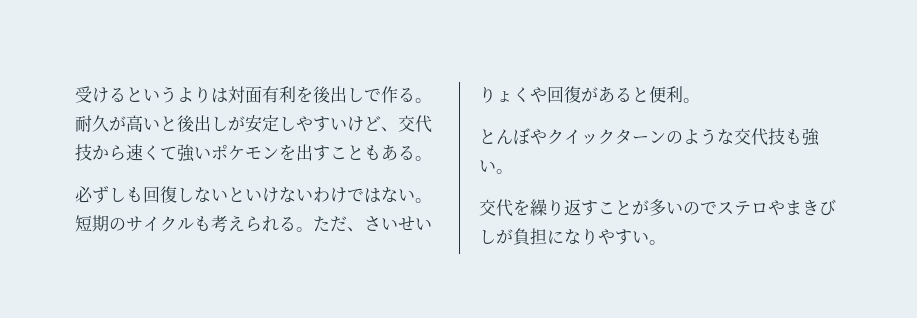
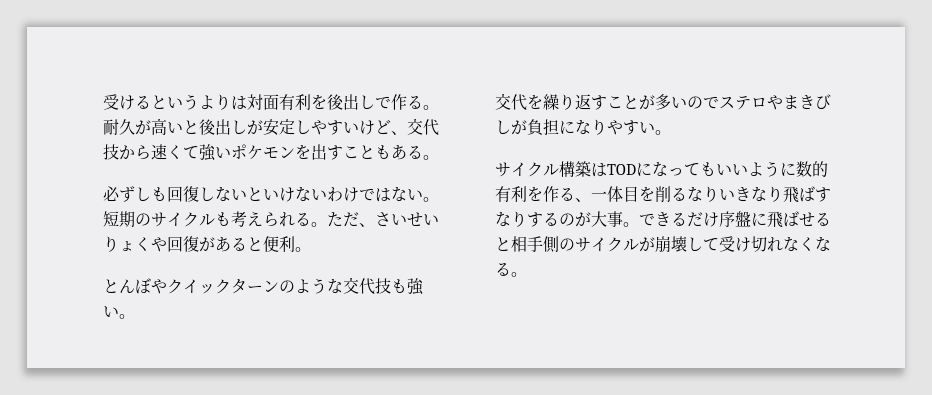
(666, 242) none -> [495,161,828,177] [495,186,831,203] [495,211,831,228] [495,236,831,253] [495,262,527,277] // サイクル構築はTODになってもいいように数的有利を作る、一体目を削るなりいきなり飛ばすなりするのが大事。できるだけ序盤に飛ばせると相手側のサイクルが崩壊して受け切れなくなる。

